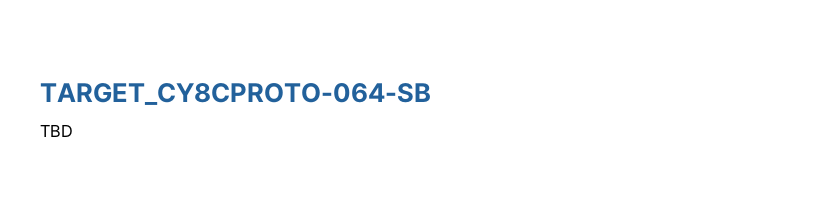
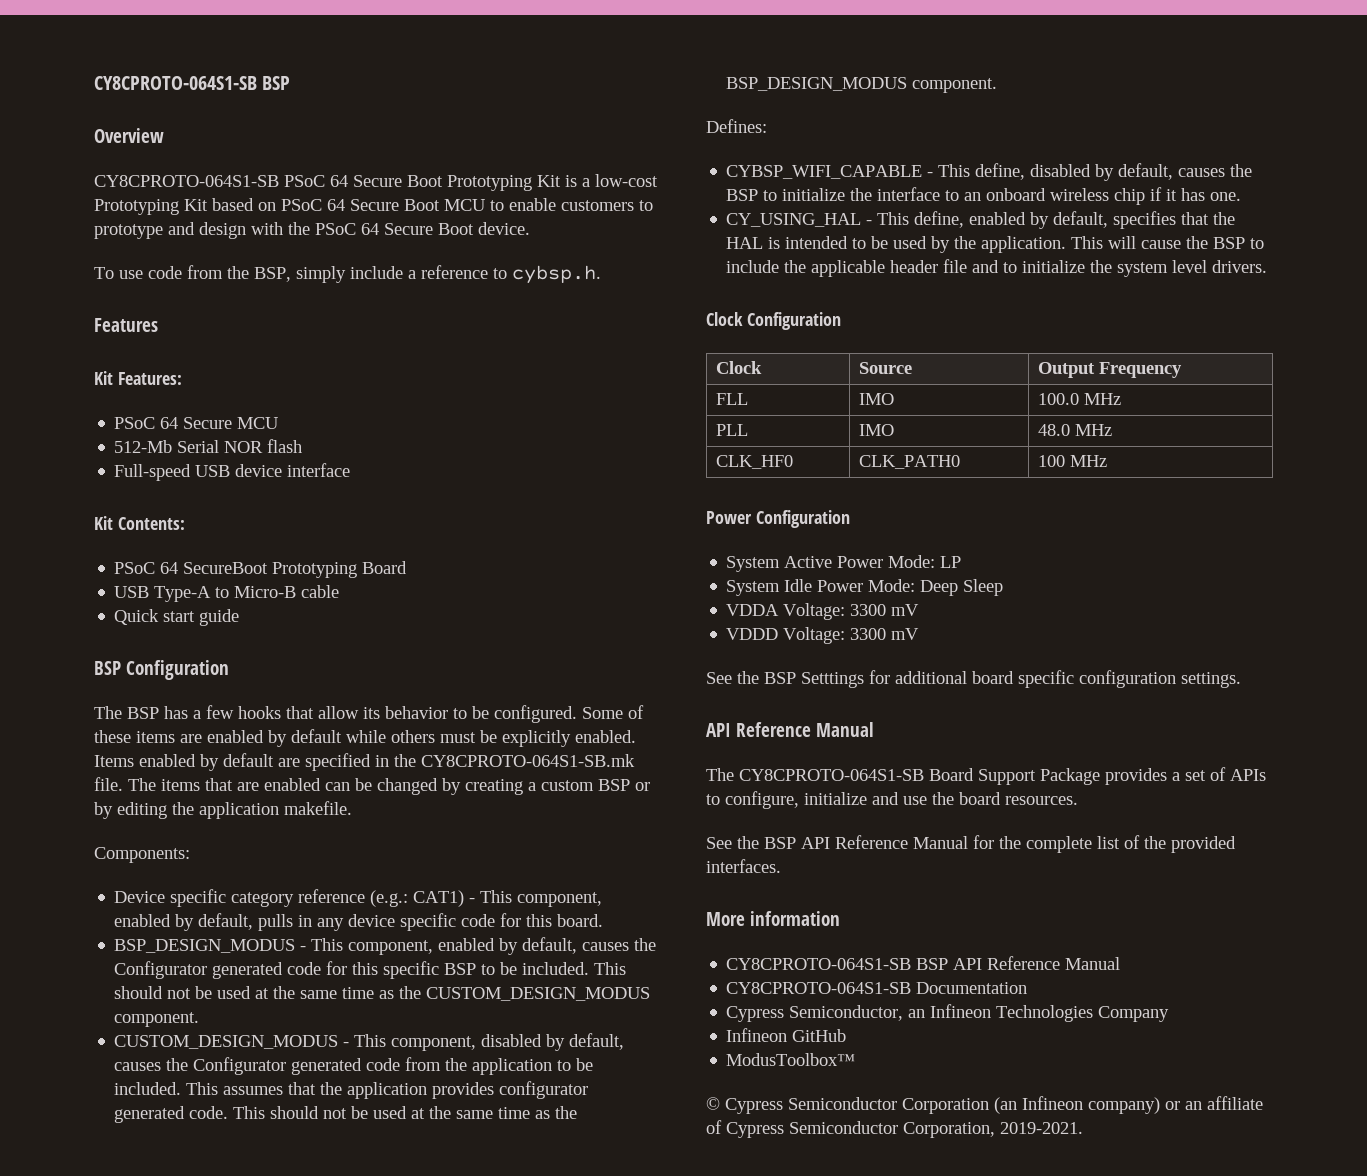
[40,83,431,105] [40,124,73,137] TARGET_CY8CPROTO-064-SB // TBD -> [94,76,291,90] [94,128,164,143] [94,174,658,191] [94,198,653,215] [94,222,530,239] [94,265,601,284] [94,318,158,332] [94,371,182,385] [114,417,279,429] [114,439,303,453] [114,463,351,481] [94,516,185,530] [114,561,408,578] [114,585,340,602] [114,609,240,626] [94,660,229,680] [94,705,644,723] [94,729,636,747] [94,753,635,771] [94,777,650,795] [94,801,352,819] [94,847,190,863] [114,889,603,907] [114,913,604,931] [114,937,657,955] [114,961,627,979] [114,986,651,1001] [114,1012,200,1027] [114,1033,625,1051] [114,1057,594,1075] [114,1081,589,1099] [114,1106,578,1123] [726,77,998,93] [706,119,767,133] [726,163,1253,181] [726,187,1242,205] [726,211,1236,229] [726,236,1265,253] [726,259,1268,277] [706,312,841,330] [715,361,762,374] [858,362,912,374] [1037,362,1182,378] [715,393,748,405] [858,393,894,405] [1037,393,1121,405] [715,424,748,436] [858,424,894,436] [1037,424,1112,436] [715,455,793,469] [858,455,960,469] [1037,455,1107,467] [706,510,850,528] [726,555,962,572] [726,579,1004,596] [726,603,920,620] [726,627,920,644] [706,670,1241,688] [706,722,874,737] [706,767,1266,785] [706,791,1078,809] [706,835,1236,853] [706,859,781,873] [706,911,840,926] [726,956,1121,970] [726,982,1028,994] [726,1004,1170,1022] [726,1028,847,1042] [726,1053,856,1066] [706,1096,1263,1114] [706,1120,1083,1138] CY8CPROTO-064S1-SB BSP // Overview // CY8CPROTO-064S1-SB PSoC 64 Secure Boot Prototyping Kit is a low-cost Prototyping Kit based on PSoC 64 Secure Boot MCU to enable customers to prototype and design with the PSoC 64 Secure Boot device. // To use code from the BSP, simply include a reference to cybsp.h. // Features // Kit Features: // PSoC 64 Secure MCU // 512-Mb Serial NOR flash // Full-speed USB device interface // Kit Contents: // PSoC 64 SecureBoot Prototyping Board // USB Type-A to Micro-B cable // Quick start guide // BSP Configuration // The BSP has a few hooks that allow its behavior to be configured. Some of these items are enabled by default while others must be explicitly enabled. Items enabled by default are specified in the CY8CPROTO-064S1-SB.mk file. The items that are enabled can be changed by creating a custom BSP or by editing the application makefile. // Components: // Device specific category reference (e.g.: CAT1) - This component, enabled by default, pulls in any device specific code for this board. // BSP_DESIGN_MODUS - This component, enabled by default, causes the Configurator generated code for this specific BSP to be included. This should not be used at the same time as the CUSTOM_DESIGN_MODUS component. // CUSTOM_DESIGN_MODUS - This component, disabled by default, causes the Configurator generated code from the application to be included. This assumes that the application provides configurator generated code. This should not be used at the same time as the BSP_DESIGN_MODUS component. // Defines: // CYBSP_WIFI_CAPABLE - This define, disabled by default, causes the BSP to initialize the interface to an onboard wireless chip if it has one. // CY_USING_HAL - This define, enabled by default, specifies that the HAL is intended to be used by the application. This will cause the BSP to include the applicable header file and to initialize the system level drivers. // Clock Configuration // Clock | Source | Output Frequency // FLL | IMO | 100.0 MHz // PLL | IMO | 48.0 MHz // CLK_HF0 | CLK_PATH0 | 100 MHz // Power Configuration // System Active Power Mode: LP // System Idle Power Mode: Deep Sleep // VDDA Voltage: 3300 mV // VDDD Voltage: 3300 mV // See the BSP Setttings for additional board specific configuration settings. // API Reference Manual // The CY8CPROTO-064S1-SB Board Support Package provides a set of APIs to configure, initialize and use the board resources. // See the BSP API Reference Manual for the complete list of the provided interfaces. // More information // CY8CPROTO-064S1-SB BSP API Reference Manual // CY8CPROTO-064S1-SB Documentation // Cypress Semiconductor, an Infineon Technologies Company // Infineon GitHub // ModusToolbox™ // © Cypress Semiconductor Corporation (an Infineon company) or an affiliate of Cypress Semiconductor Corporation, 2019-2021.

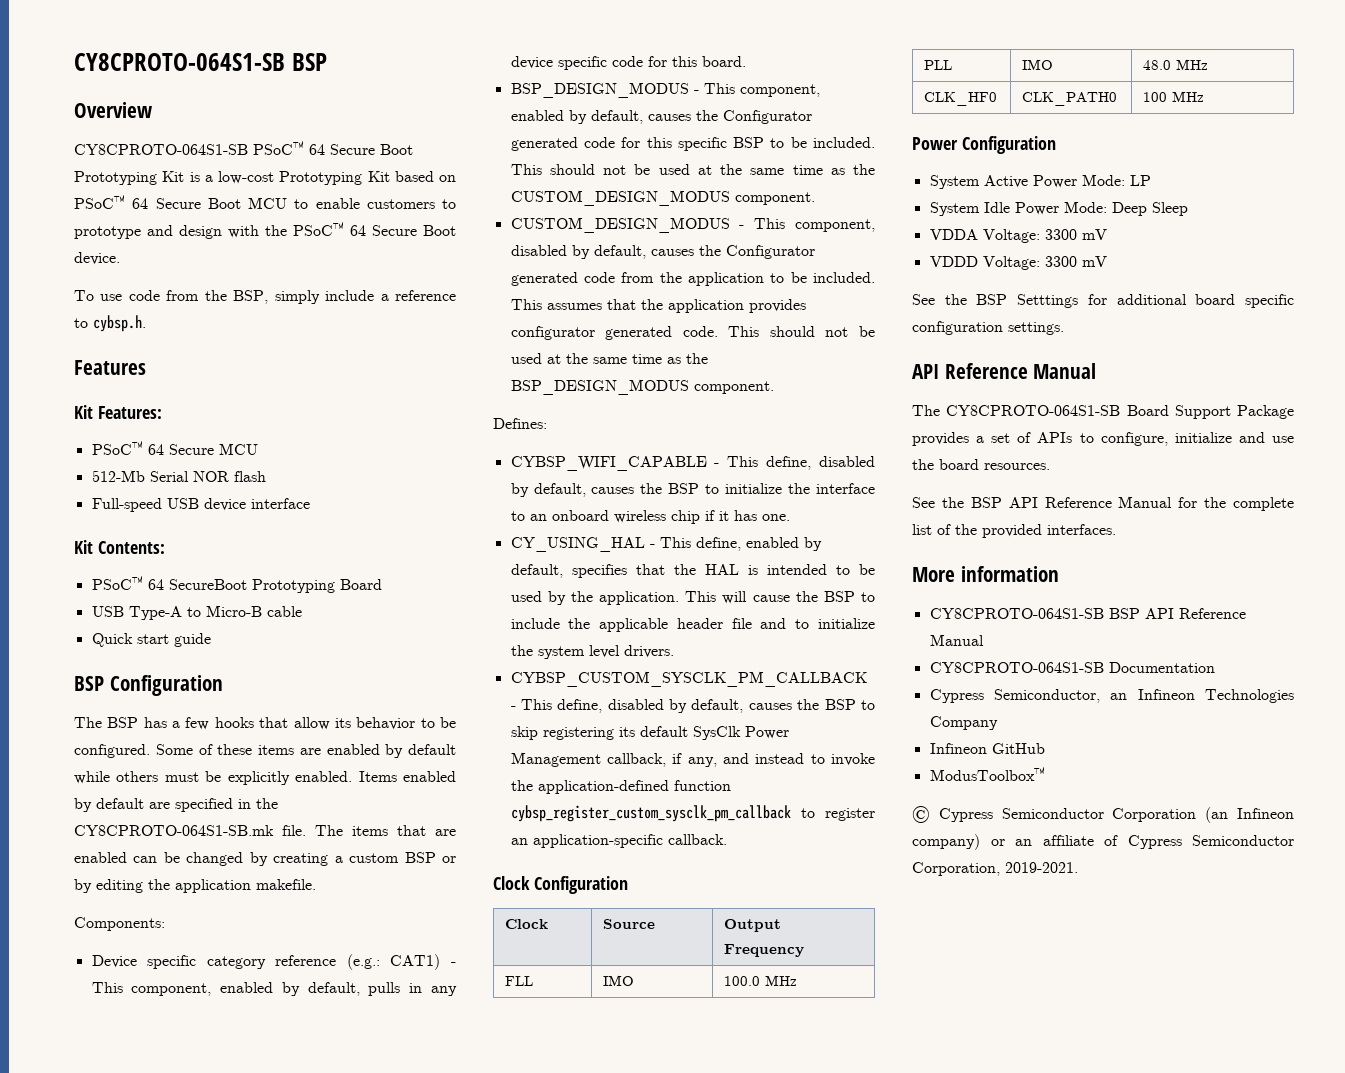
[284,175,325,187] PSoC -> [253,141,304,155] PSoC™
[281,199,322,211] PSoC -> [74,195,125,209] PSoC™
[315,223,356,235] PSoC -> [293,222,344,236] PSoC™
[114,417,156,429] PSoC -> [91,441,143,455] PSoC™
[114,562,156,574] PSoC -> [91,576,143,590] PSoC™
(1268, 266) none -> [510,671,867,687] [510,699,875,713] [510,726,789,740] [510,752,875,767] [510,780,731,794] [510,805,875,822] [510,834,727,848] // CYBSP_CUSTOM_SYSCLK_PM_CALLBACK - This define, disabled by default, causes the BSP to skip registering its default SysClk Power Management callback, if any, and instead to invoke the application-defined function cybsp_register_custom_sysclk_pm_callback to register an application-specific callback.

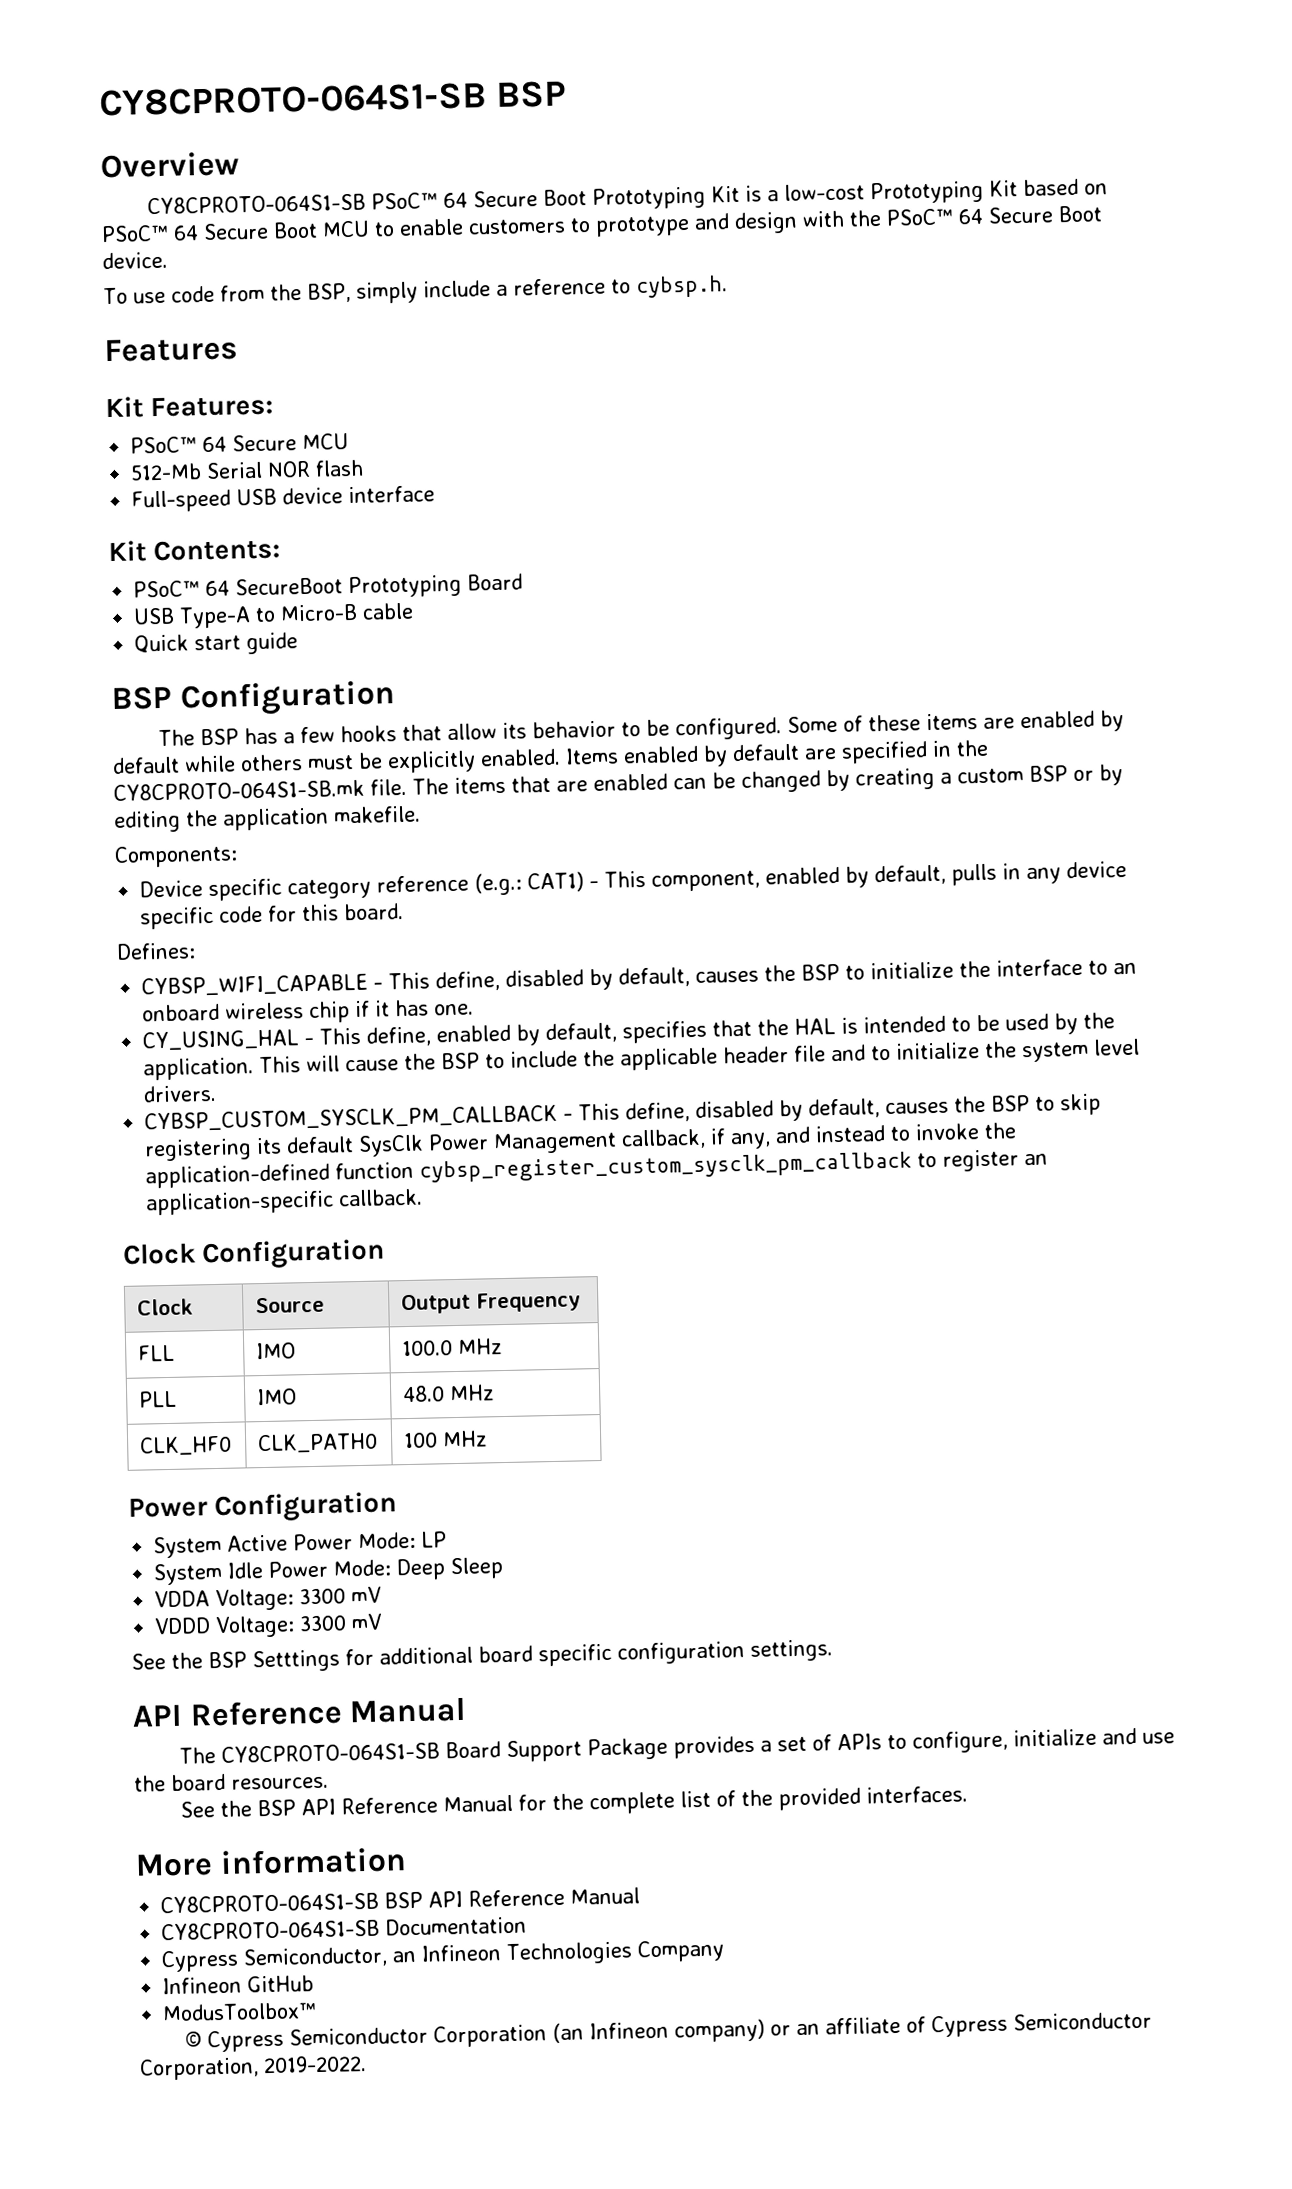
[510,82,820,98] [510,110,812,124] [510,137,875,151] [510,164,875,175] [510,190,815,206] [510,217,875,233] [510,245,815,259] [510,272,875,286] [510,299,806,313] [510,326,875,340] [510,353,708,364] [510,379,774,395] // BSP_DESIGN_MODUS - This component, enabled by default, causes the Configurator generated code for this specific BSP to be included. This should not be used at the same time as the CUSTOM_DESIGN_MODUS component. // CUSTOM_DESIGN_MODUS - This component, disabled by default, causes the Configurator generated code from the application to be included. This assumes that the application provides configurator generated code. This should not be used at the same time as the BSP_DESIGN_MODUS component. -> (405, 911) none
[1005,862,1078,873] 2019-2021. -> [263,2055,367,2074] 2019-2022.

